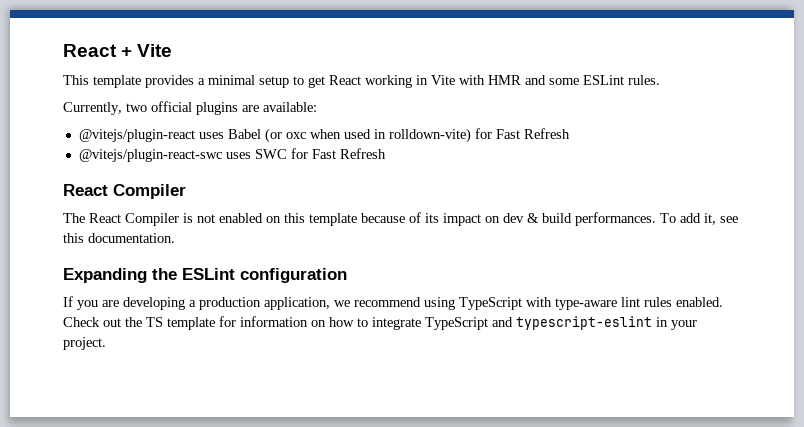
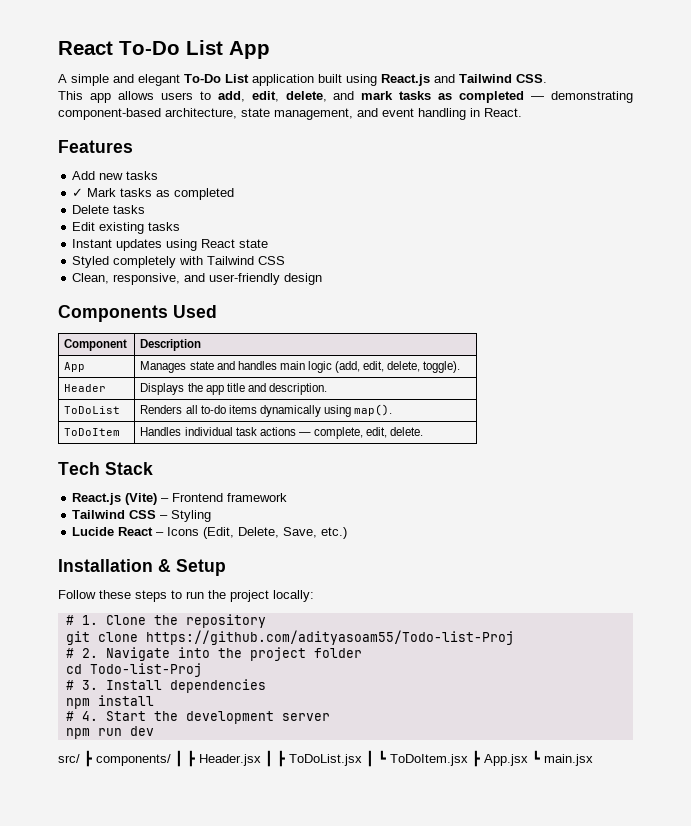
[63,44,173,57] [63,75,660,88] [63,101,317,115] [78,128,570,143] [78,148,386,162] [63,184,186,199] [63,212,738,226] [63,233,175,243] [63,268,347,283] [63,296,723,310] [63,316,697,330] [63,337,106,350] React + Vite // This template provides a minimal setup to get React working in Vite with HMR and some ESLint rules. // Currently, two official plugins are available: // @vitejs/plugin-react uses Babel (or oxc when used in rolldown-vite) for Fast Refresh // @vitejs/plugin-react-swc uses SWC for Fast Refresh // React Compiler // The React Compiler is not enabled on this template because of its impact on dev & build performances. To add it, see this documentation. // Expanding the ESLint configuration // If you are developing a production application, we recommend using TypeScript with type-aware lint rules enabled. Check out the TS template for information on how to integrate TypeScript and typescript-eslint in your project. -> [58,40,270,59] [58,74,547,86] [58,91,633,103] [58,108,522,120] [58,140,133,153] [72,171,159,180] [72,188,235,200] [72,205,146,214] [72,222,181,234] [72,239,269,251] [72,256,286,268] [72,273,323,285] [58,305,217,322] [64,339,128,351] [140,339,202,351] [64,362,86,372] [140,361,461,373] [64,384,107,392] [140,383,327,395] [64,406,121,414] [140,404,393,417] [64,428,121,436] [140,427,424,439] [58,462,153,475] [72,493,288,505] [72,510,212,522] [72,527,348,539] [58,559,226,576] [58,590,314,602] [65,614,266,628] [65,630,514,645] [65,647,362,661] [65,663,202,677] [65,679,266,693] [65,695,154,709] [65,711,330,724] [65,726,154,739] [58,750,593,767] React To-Do List App // A simple and elegant To-Do List application built using React.js and Tailwind CSS. // This app allows users to add, edit, delete, and mark tasks as completed — demonstrating component-based architecture, state management, and event handling in React. // Features // Add new tasks // ✓ Mark tasks as completed // Delete tasks // Edit existing tasks // Instant updates using React state // Styled completely with Tailwind CSS // Clean, responsive, and user-friendly design // Components Used // Component | Description // App | Manages state and handles main logic (add, edit, delete, toggle). // Header | Displays the app title and description. // ToDoList | Renders all to-do items dynamically using map(). // ToDoItem | Handles individual task actions — complete, edit, delete. // Tech Stack // React.js (Vite) – Frontend framework // Tailwind CSS – Styling // Lucide React – Icons (Edit, Delete, Save, etc.) // Installation & Setup // Follow these steps to run the project locally: // # 1. Clone the repository // git clone https://github.com/adityasoam55/Todo-list-Proj // # 2. Navigate into the project folder // cd Todo-list-Proj // # 3. Install dependencies // npm install // # 4. Start the development server // npm run dev // src/ ┣ components/ ┃ ┣ Header.jsx ┃ ┣ ToDoList.jsx ┃ ┗ ToDoItem.jsx ┣ App.jsx ┗ main.jsx

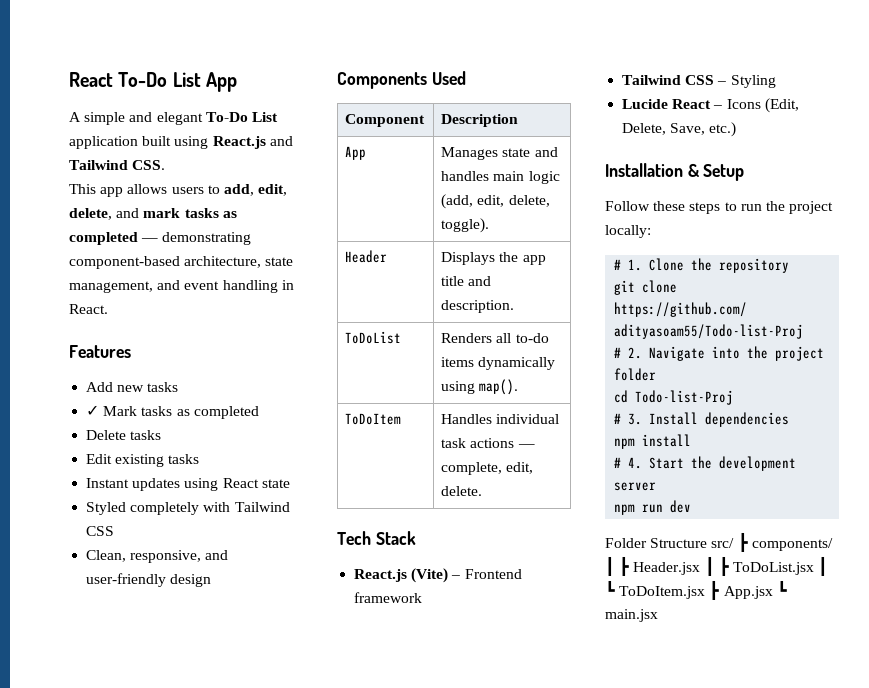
(154, 731) none -> [605,538,708,548] Folder Structure

